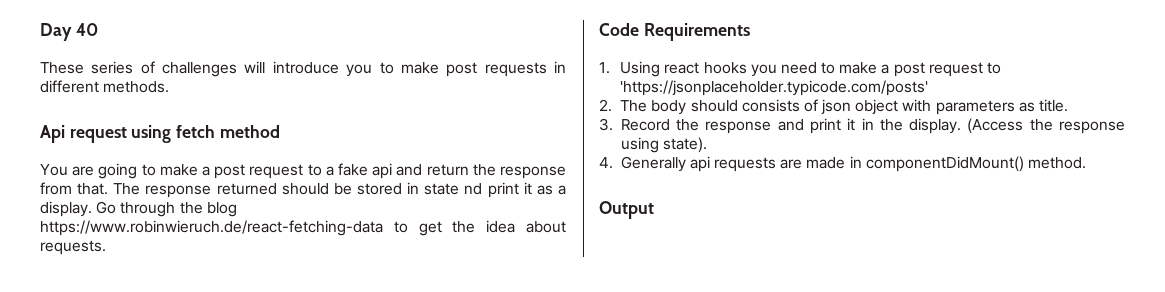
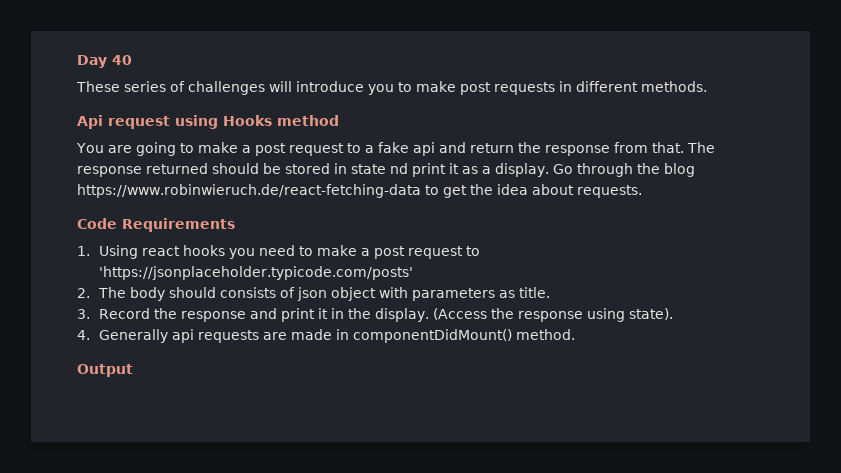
[176,125,216,138] fetch -> [223,115,272,126] Hooks

